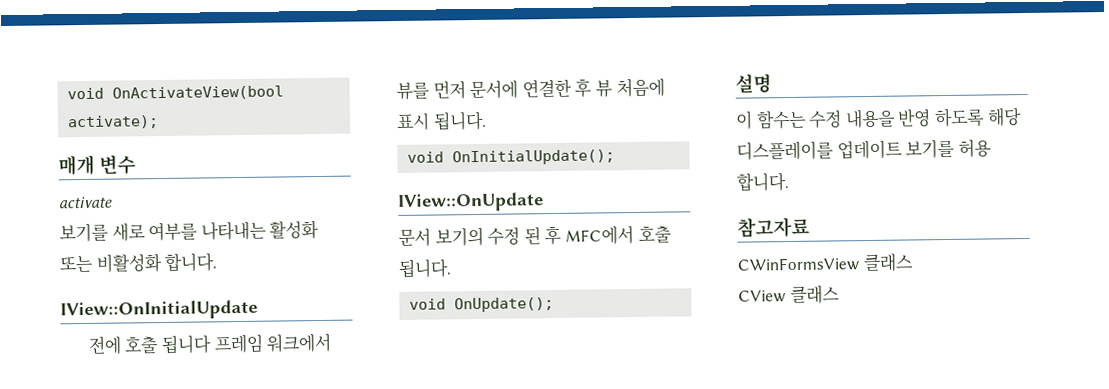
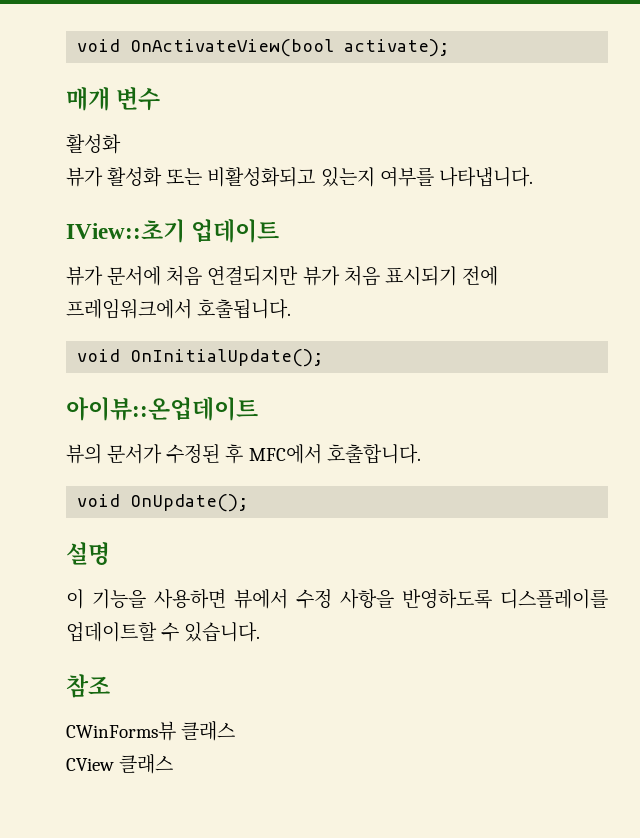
[58,196,113,209] [59,219,320,243] [59,253,218,273] [60,299,258,321] [87,332,332,355] [396,77,665,101] [396,111,487,131] [407,149,616,166] [397,192,544,212] [398,224,672,247] [398,259,452,278] [409,297,555,313] [735,73,772,93] [735,107,1022,130] [736,138,992,161] [736,173,789,192] [737,216,810,238] [737,257,859,272] activate // 보기를 새로 여부를 나타내는 활성화 또는 비활성화 합니다. // IView::OnInitialUpdate // 전에 호출 됩니다 프레임 워크에서 뷰를 먼저 문서에 연결한 후 뷰 처음에 표시 됩니다. // void OnInitialUpdate(); // IView::OnUpdate // 문서 보기의 수정 된 후 MFC에서 호출 됩니다. // void OnUpdate(); // 설명 // 이 함수는 수정 내용을 반영 하도록 해당 디스플레이를 업데이트 보기를 허용 합니다. // 참고자료 // CWinFormsView -> [66,134,121,154] [66,167,533,187] [66,219,280,243] [66,265,498,286] [66,298,292,319] [77,349,324,367] [66,397,258,421] [66,444,421,464] [77,494,249,512] [66,542,110,565] [66,589,608,609] [66,622,261,642] [66,674,110,698] [66,721,176,741] 활성화 // 뷰가 활성화 또는 비활성화되고 있는지 여부를 나타냅니다. // IView::초기 업데이트 // 뷰가 문서에 처음 연결되지만 뷰가 처음 표시되기 전에 프레임워크에서 호출됩니다. // void OnInitialUpdate(); // 아이뷰::온업데이트 // 뷰의 문서가 수정된 후 MFC에서 호출합니다. // void OnUpdate(); // 설명 // 이 기능을 사용하면 뷰에서 수정 사항을 반영하도록 디스플레이를 업데이트할 수 있습니다. // 참조 // CWinForms뷰

